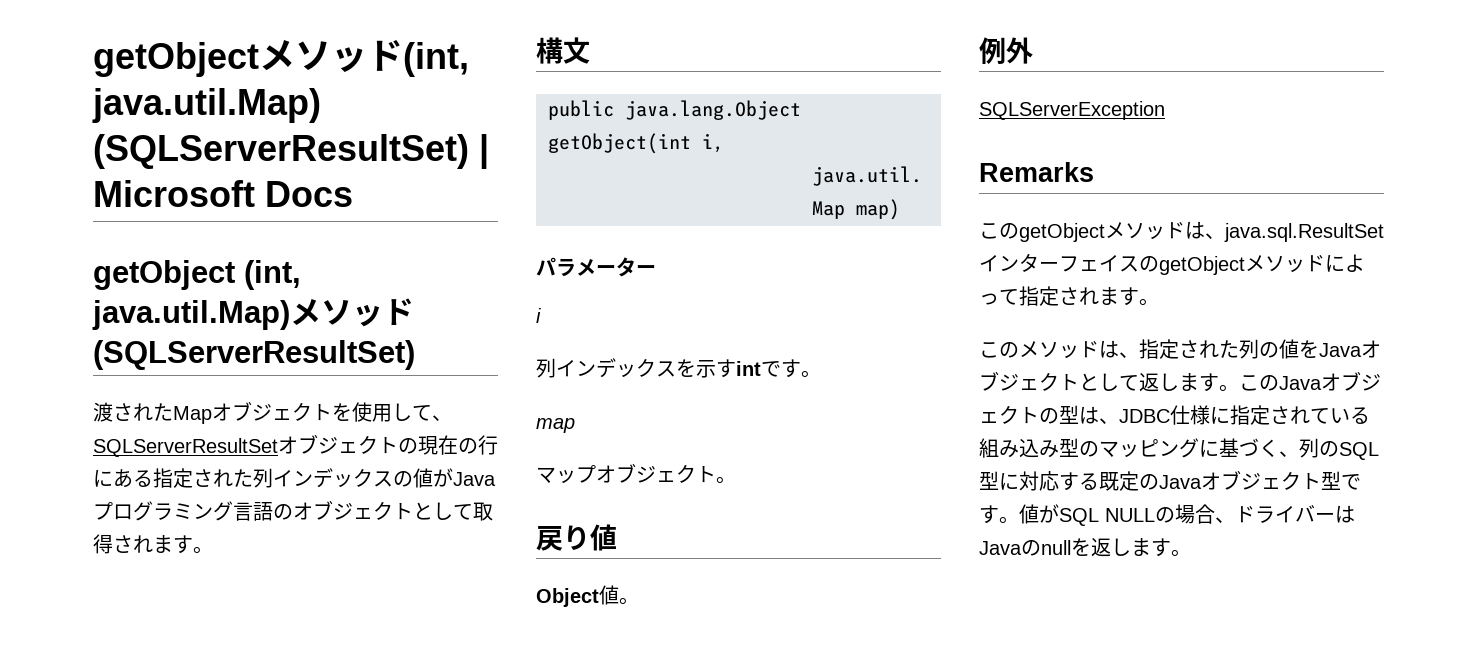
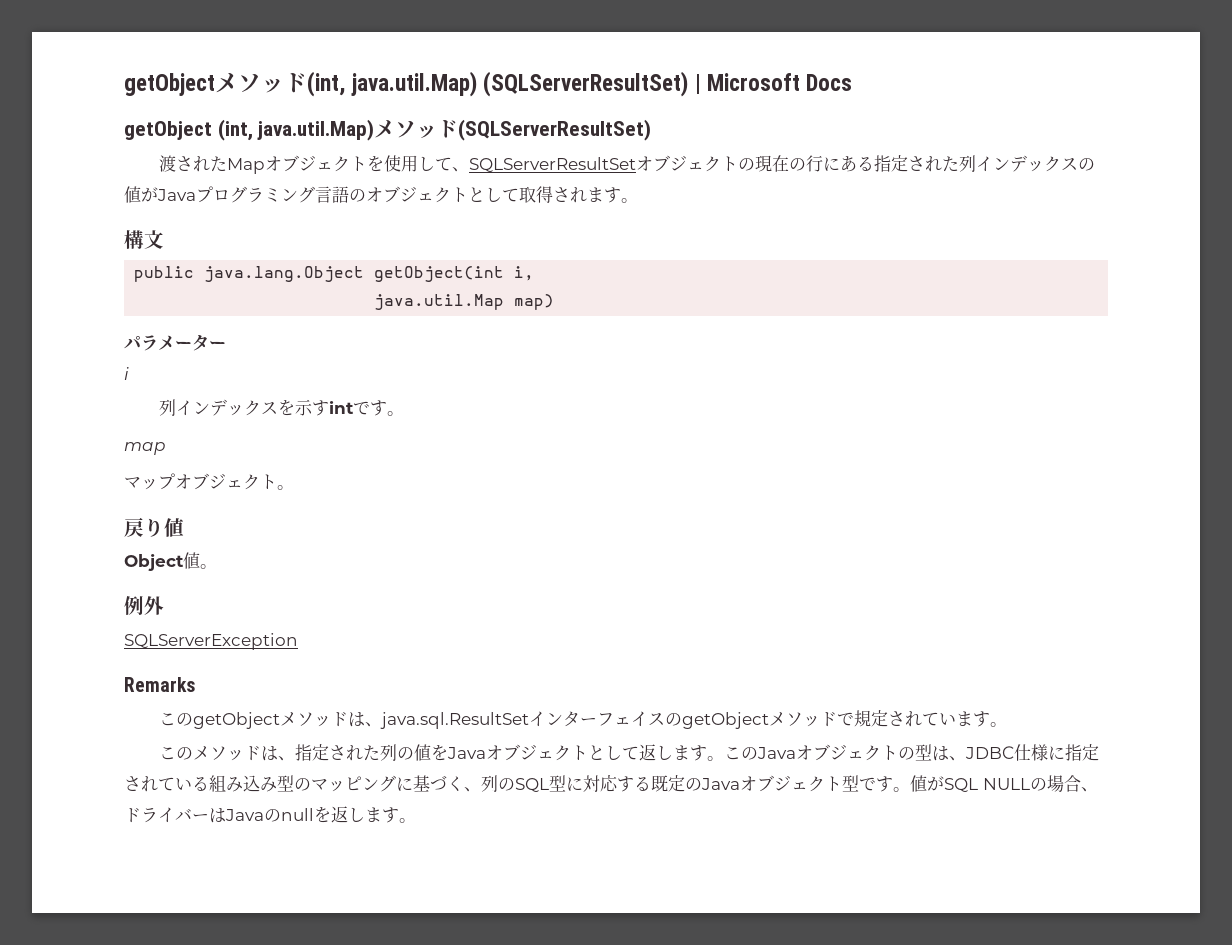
[1325,254,1365,272] [979,286,1099,306] によって指定され -> [837,710,957,727] で規定されてい

